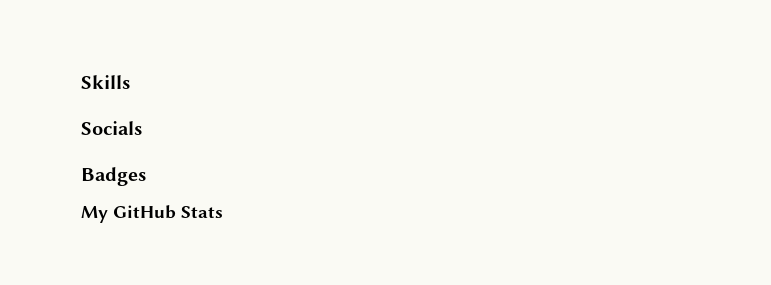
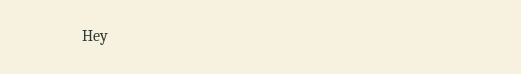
[81,75,130,89] [81,121,142,135] [81,167,146,186] [81,205,223,223] Skills // Socials // Badges // My GitHub Stats -> [82,30,108,45] Hey

